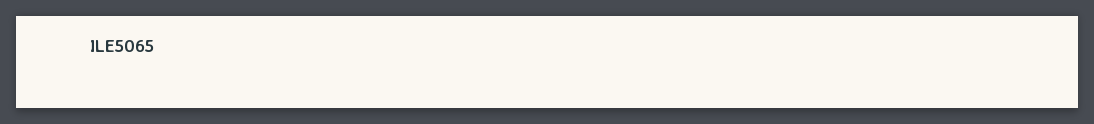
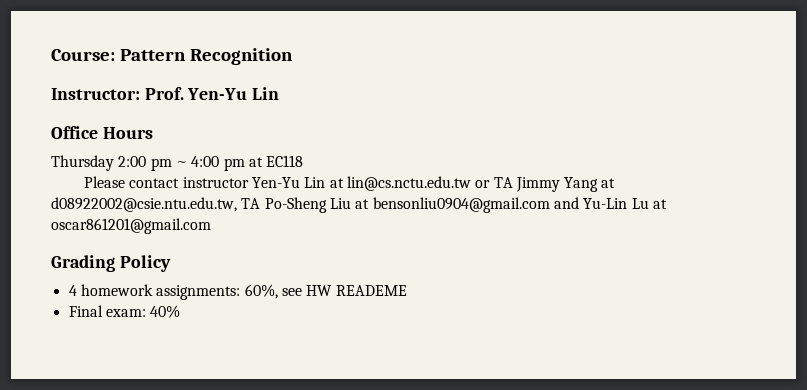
[90,40,154,52] ILE5065 -> [51,48,293,65] [51,87,280,100] [51,126,153,139] [51,155,304,171] [83,176,616,192] [51,197,667,213] [51,218,211,234] [51,255,171,272] [68,284,407,300] [68,305,181,318] Course: Pattern Recognition // Instructor: Prof. Yen-Yu Lin // Office Hours // Thursday 2:00 pm ~ 4:00 pm at EC118 // Please contact instructor Yen-Yu Lin at lin@cs.nctu.edu.tw or TA Jimmy Yang at d08922002@csie.ntu.edu.tw, TA Po-Sheng Liu at bensonliu0904@gmail.com and Yu-Lin Lu at oscar861201@gmail.com // Grading Policy // 4 homework assignments: 60%, see HW READEME // Final exam: 40%

